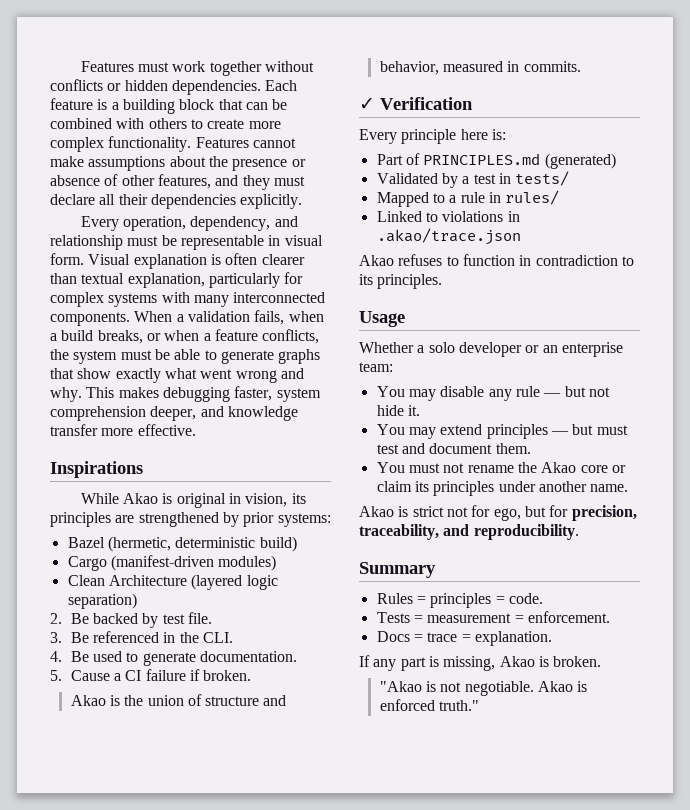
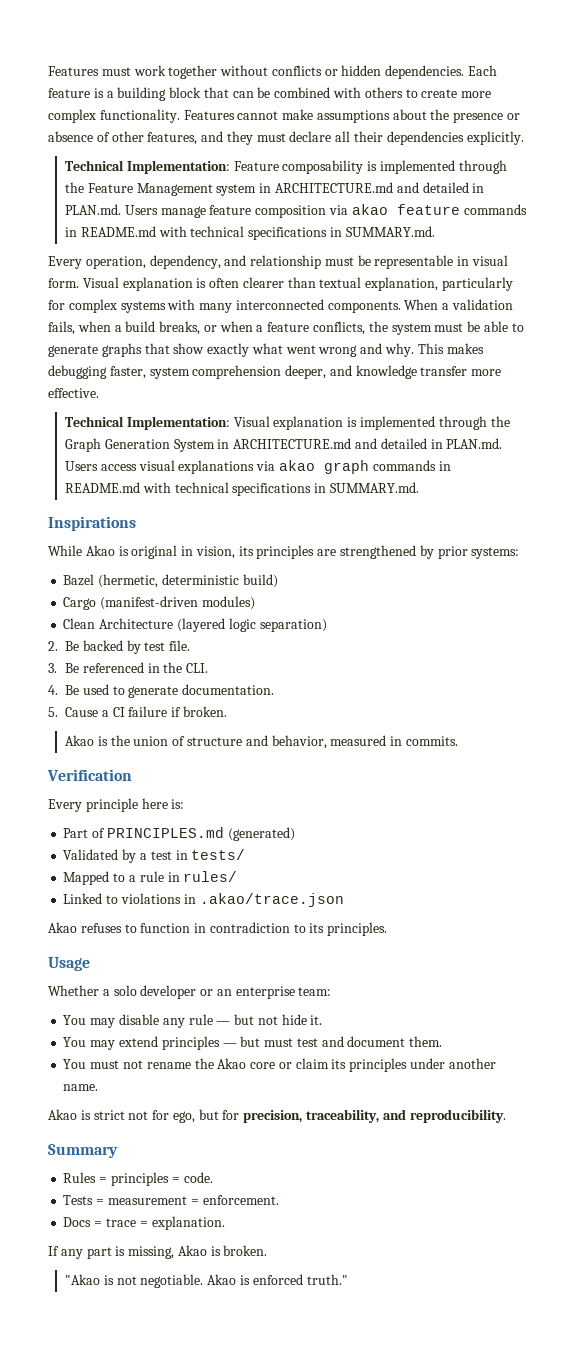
(303, 201) none -> [65,160,507,174] [65,182,485,196] [65,204,527,218] [65,226,435,240] // Technical Implementation: Feature composability is implemented through the Feature Management system in ARCHITECTURE.md and detailed in PLAN.md. Users manage feature composition via akao feature commands in README.md with technical specifications in SUMMARY.md.
(196, 430) none -> [65,416,510,430] [65,438,503,452] [65,460,451,474] [65,482,419,496] // Technical Implementation: Visual explanation is implemented through the Graph Generation System in ARCHITECTURE.md and detailed in PLAN.md. Users access visual explanations via akao graph commands in README.md with technical specifications in SUMMARY.md.
[359,98,375,110] ✓ -> (458, 741) none

